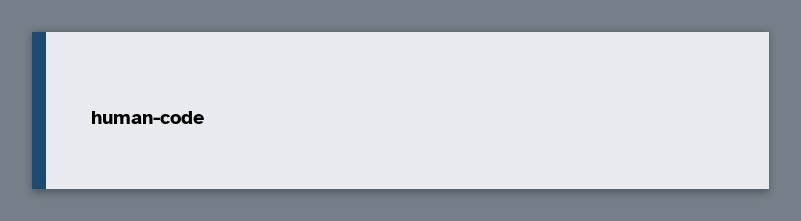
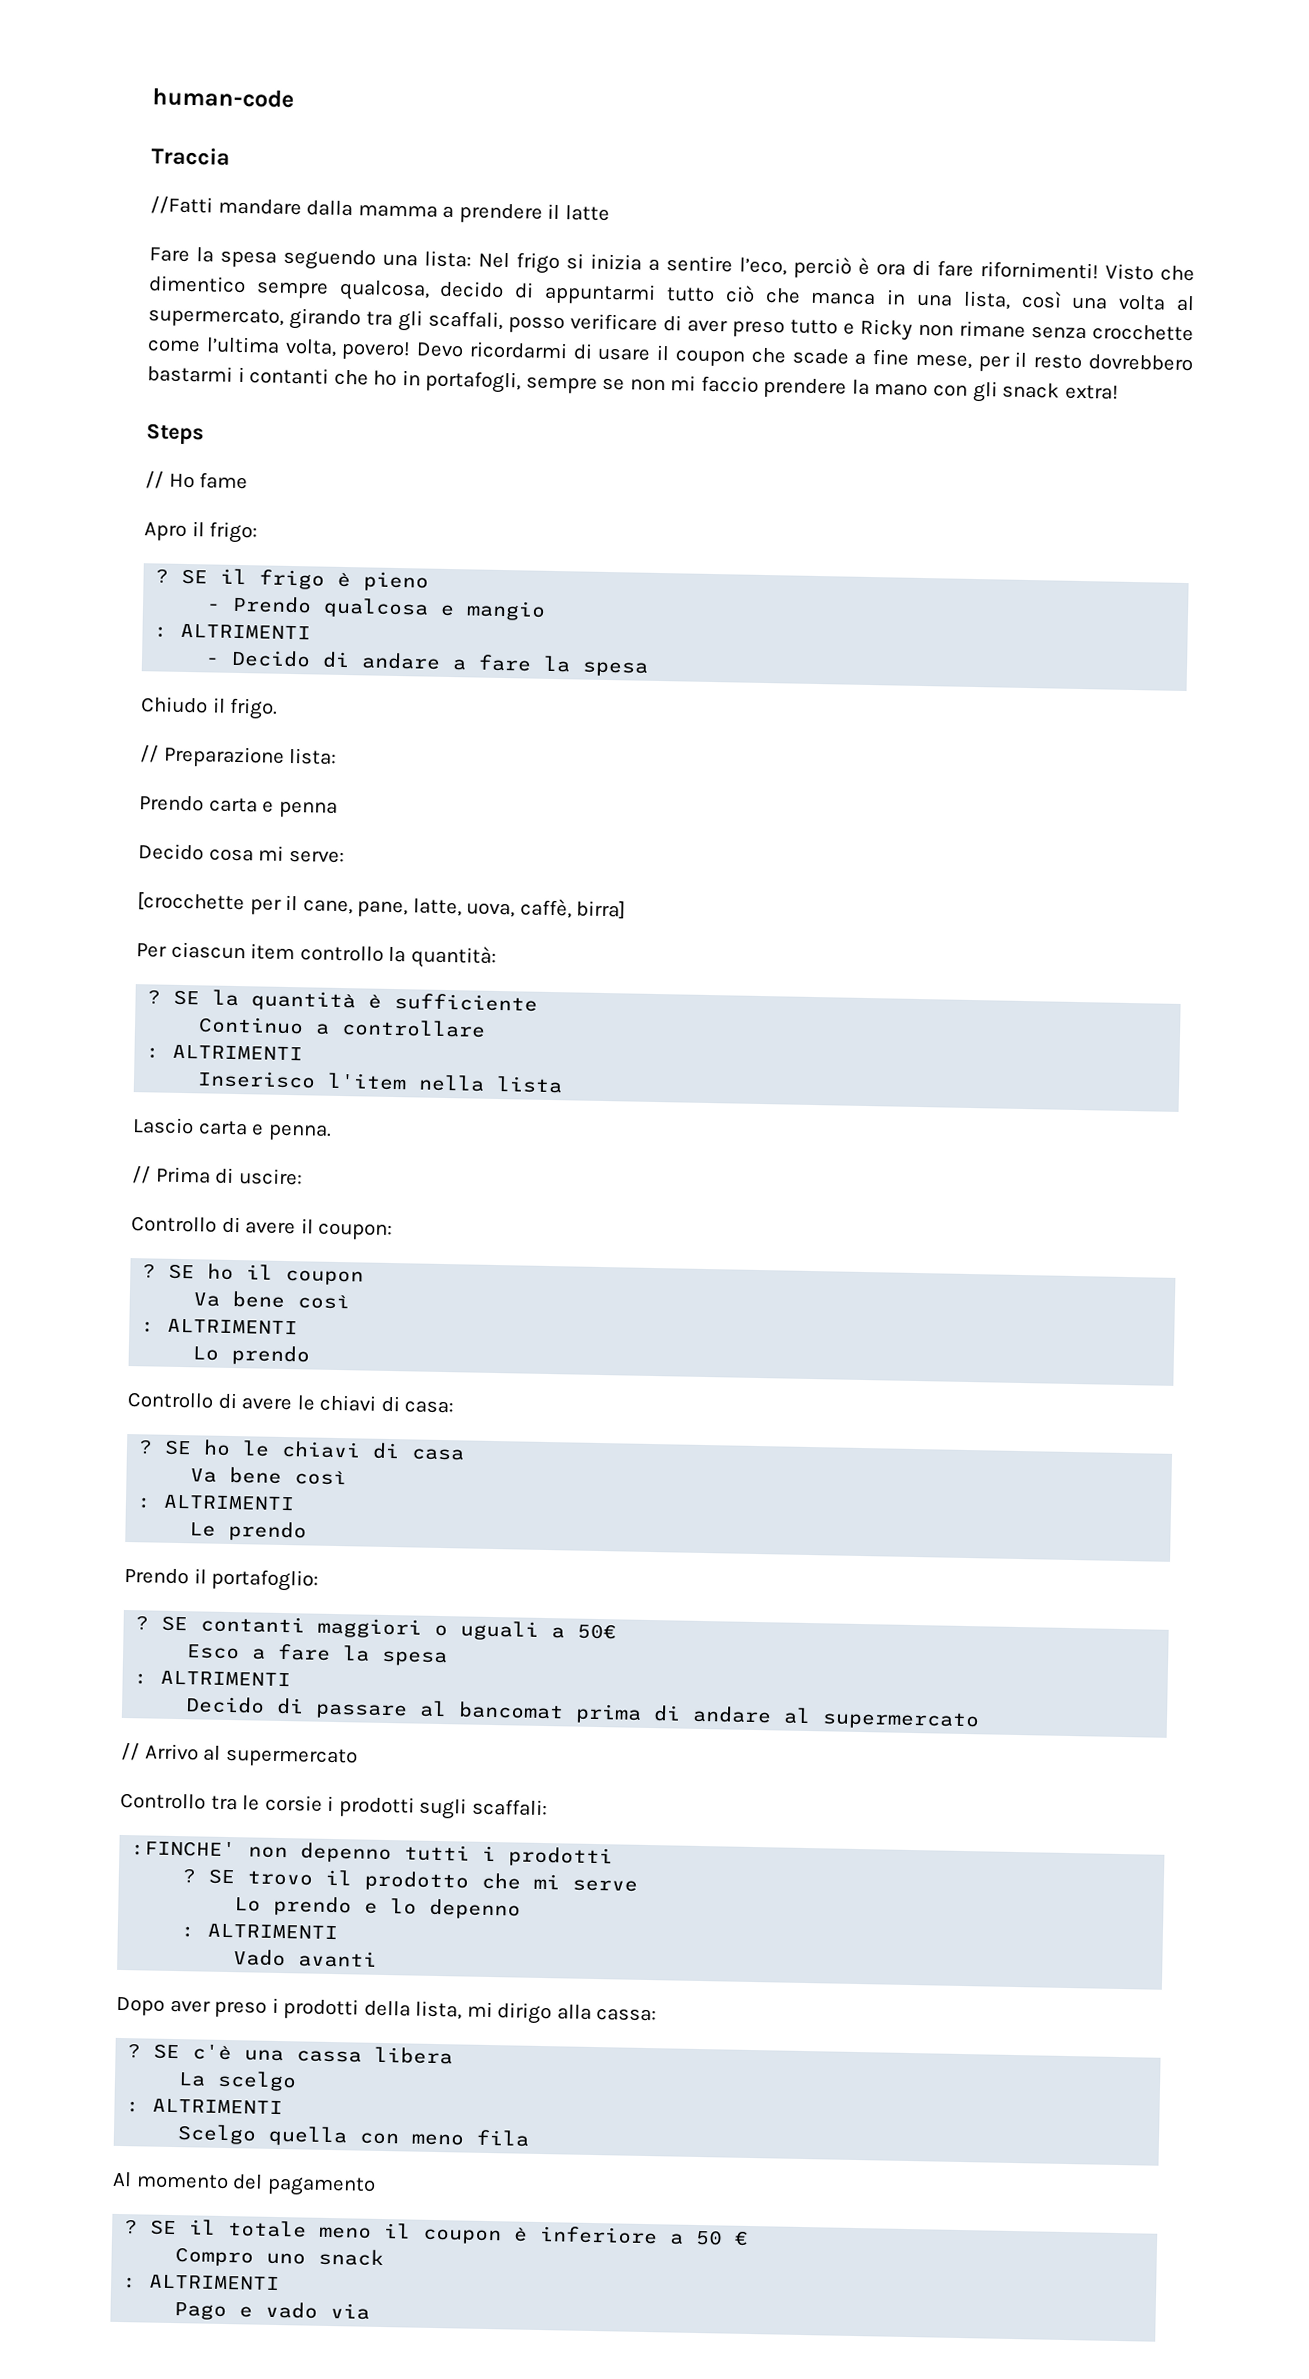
(204, 117) none -> [151,147,230,166] [150,196,610,224] [149,247,1195,282] [148,275,1195,312] [148,307,1194,342] [147,336,1194,372] [147,365,1119,403] [146,423,204,446] [145,471,249,490] [144,521,259,544] [155,568,430,592] [206,595,547,621] [154,623,312,640] [205,649,650,677] [140,696,279,720] [140,745,338,768] [139,795,338,818] [138,843,345,864] [137,892,627,920] [136,941,497,969] [147,989,539,1012] [198,1016,487,1038] [146,1044,304,1061] [197,1070,564,1094] [132,1117,332,1141] [132,1166,303,1186] [131,1216,394,1241] [142,1263,365,1286] [193,1291,351,1310] [141,1318,299,1335] [192,1344,311,1366] [127,1392,455,1414] [138,1439,466,1461] [190,1466,348,1486] [137,1494,296,1511] [189,1520,308,1542] [124,1567,320,1592] [135,1615,618,1641] [186,1643,449,1667] [134,1670,292,1687] [185,1696,981,1731] [121,1742,358,1768] [120,1792,548,1820] [131,1840,614,1868] [182,1868,639,1892] [234,1895,522,1920] [181,1923,339,1940] [233,1949,378,1968] [116,1996,658,2025] [127,2043,454,2065] [178,2070,298,2092] [126,2098,284,2115] [177,2124,531,2147] [112,2171,376,2197] [124,2219,750,2246] [175,2247,385,2267] [123,2274,281,2291] [174,2301,371,2321] // Traccia // //Fatti mandare dalla mamma a prendere il latte // Fare la spesa seguendo una lista: Nel frigo si inizia a sentire l’eco, perciò è ora di fare rifornimenti! Visto che dimentico sempre qualcosa, decido di appuntarmi tutto ciò che manca in una lista, così una volta al supermercato, girando tra gli scaffali, posso verificare di aver preso tutto e Ricky non rimane senza crocchette come l’ultima volta, povero! Devo ricordarmi di usare il coupon che scade a fine mese, per il resto dovrebbero bastarmi i contanti che ho in portafogli, sempre se non mi faccio prendere la mano con gli snack extra! // Steps // // Ho fame // Apro il frigo: // ? SE il frigo è pieno // - Prendo qualcosa e mangio // : ALTRIMENTI // - Decido di andare a fare la spesa // Chiudo il frigo. // // Preparazione lista: // Prendo carta e penna // Decido cosa mi serve: // [crocchette per il cane, pane, latte, uova, caffè, birra] // Per ciascun item controllo la quantità: // ? SE la quantità è sufficiente // Continuo a controllare // : ALTRIMENTI // Inserisco l'item nella lista // Lascio carta e penna. // // Prima di uscire: // Controllo di avere il coupon: // ? SE ho il coupon // Va bene così // : ALTRIMENTI // Lo prendo // Controllo di avere le chiavi di casa: // ? SE ho le chiavi di casa // Va bene così // : ALTRIMENTI // Le prendo // Prendo il portafoglio: // ? SE contanti maggiori o uguali a 50€ // Esco a fare la spesa // : ALTRIMENTI // Decido di passare al bancomat prima di andare al supermercato // // Arrivo al supermercato // Controllo tra le corsie i prodotti sugli scaffali: // :FINCHE' non depenno tutti i prodotti // ? SE trovo il prodotto che mi serve // Lo prendo e lo depenno // : ALTRIMENTI // Vado avanti // Dopo aver preso i prodotti della lista, mi dirigo alla cassa: // ? SE c'è una cassa libera // La scelgo // : ALTRIMENTI // Scelgo quella con meno fila // Al momento del pagamento // ? SE il totale meno il coupon è inferiore a 50 € // Compro uno snack // : ALTRIMENTI // Pago e vado via

